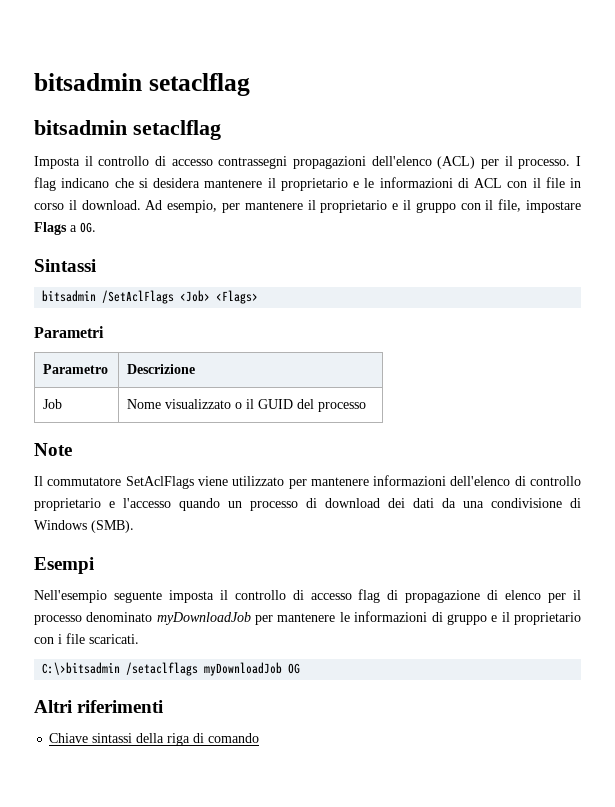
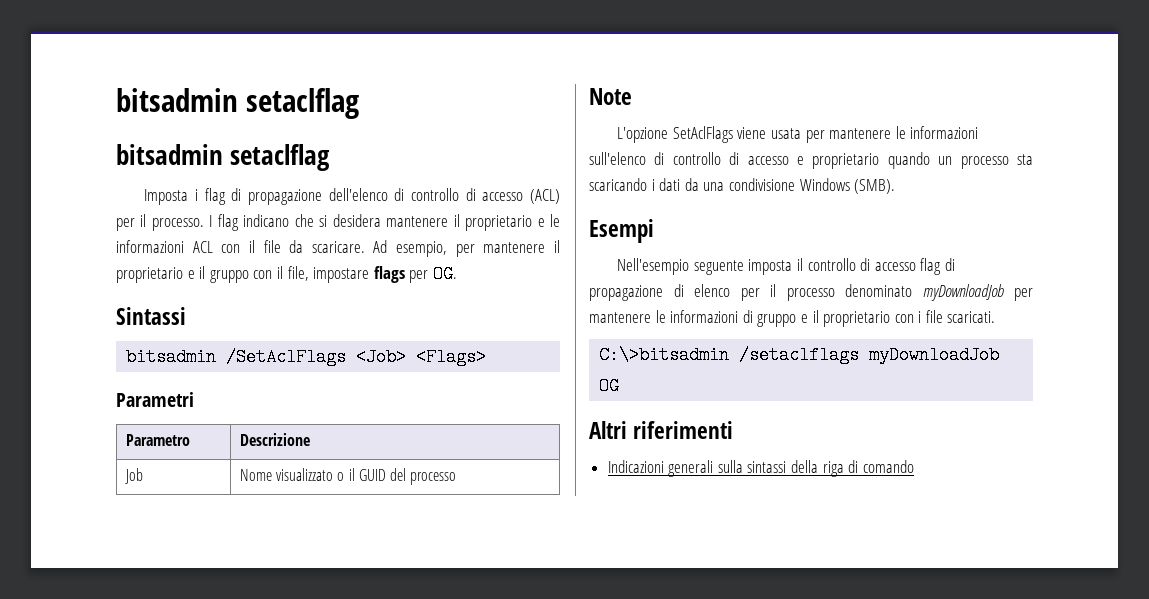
[84,156,432,169] il controllo di accesso contrassegni propagazioni dell'elenco -> [194,188,524,205] i flag di propagazione dell'elenco di controllo di accesso
[457,178,469,188] di -> (184, 246) none
[570,178,581,188] [34,200,141,210] in corso il download. -> [289,240,365,253] da scaricare.
[34,222,77,235] Flags a -> [373,266,429,283] flags per
[34,476,122,486] Il commutatore -> [617,127,669,143] L'opzione
[232,475,581,489] [34,498,405,511] utilizzato per mantenere informazioni dell'elenco di controllo proprietario e l'accesso quando un processo di download dei -> [770,126,979,143] [589,152,1033,169] [589,178,655,191] usata per mantenere le informazioni sull'elenco di controllo di accesso e proprietario quando un processo sta scaricando i
[570,498,581,508] di -> (795, 184) none
[49,733,89,743] Chiave -> [607,460,743,477] Indicazioni generali sulla

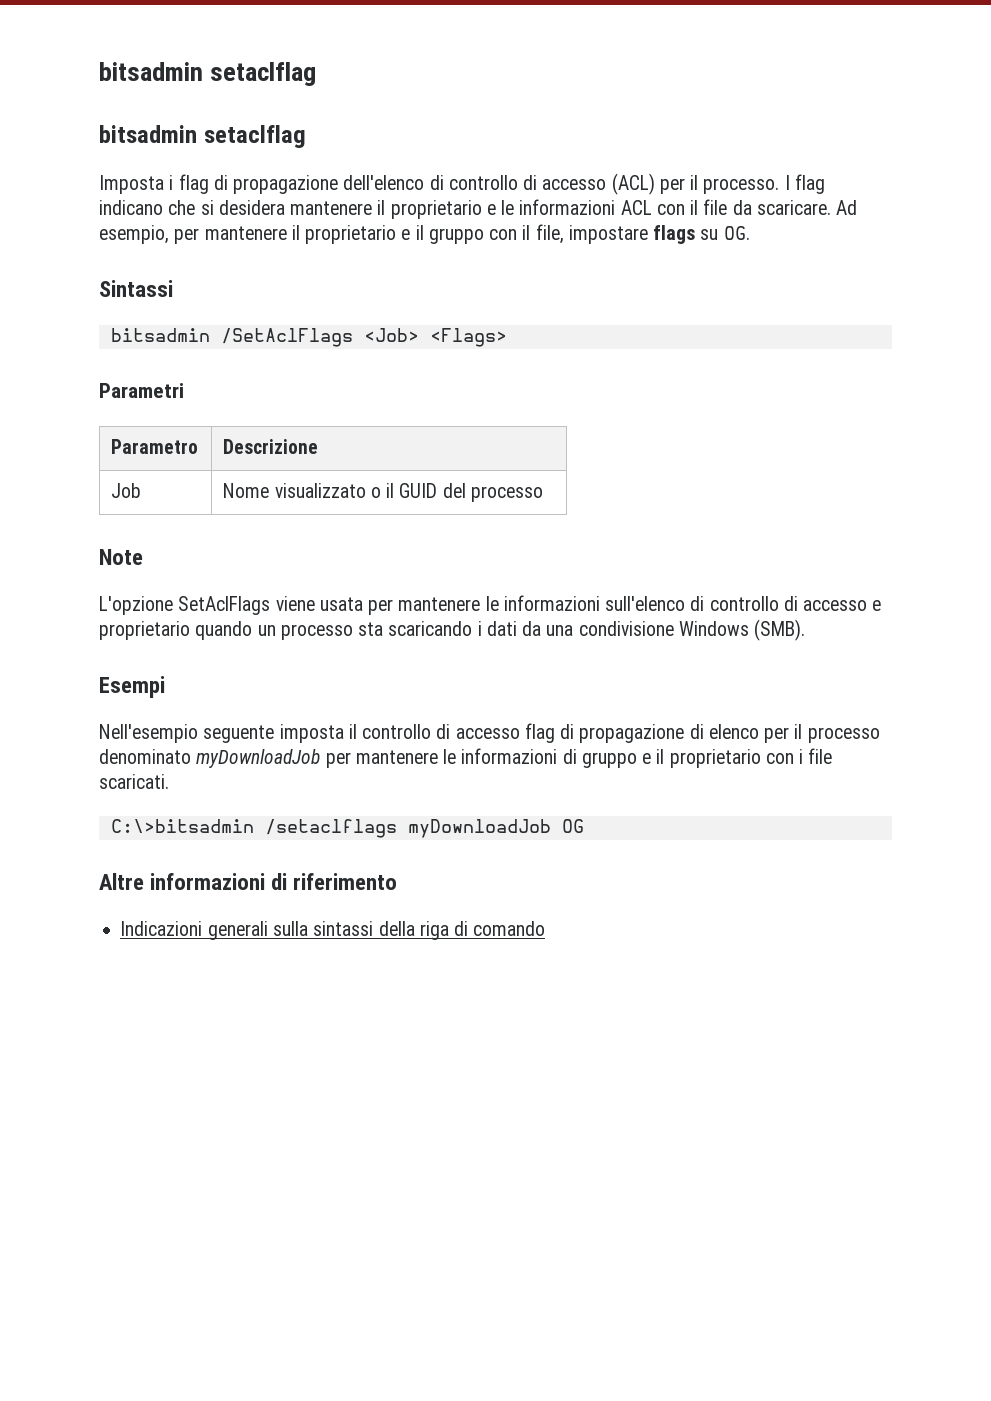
[409,270,429,283] per -> [700,229,719,240] su
[589,421,734,439] Altri riferimenti -> [99,873,398,890] Altre informazioni di riferimento

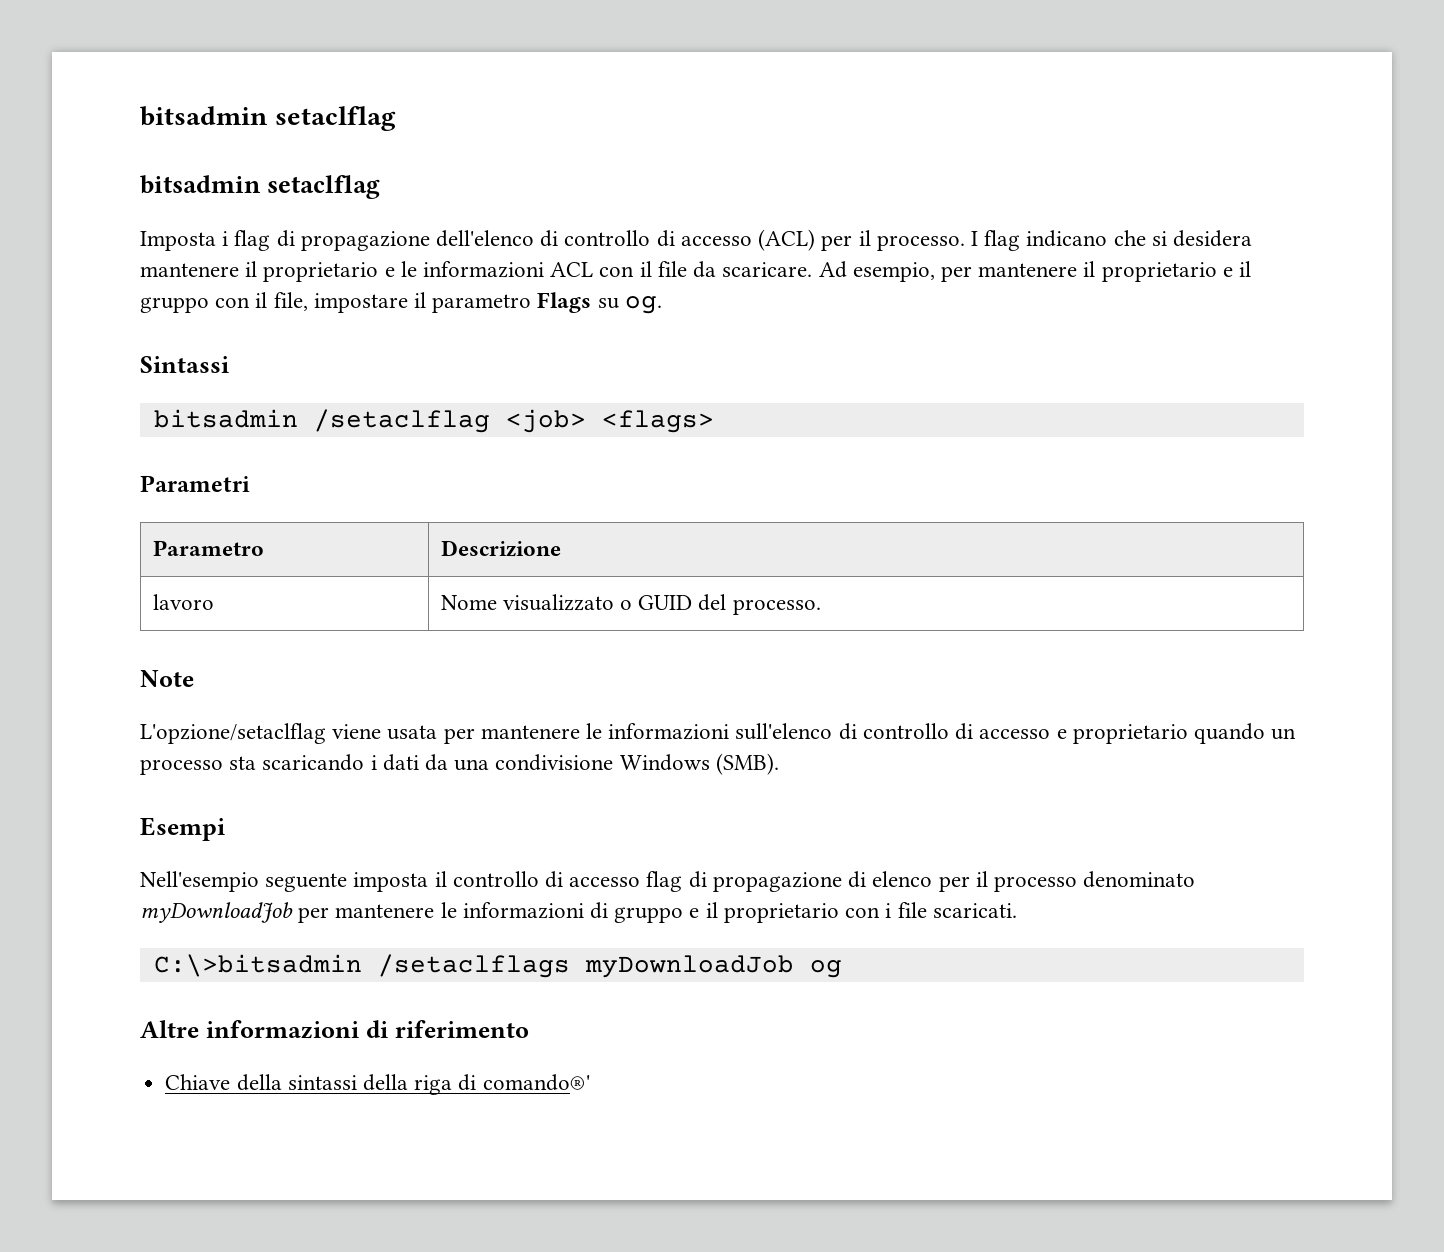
[653,225,750,244] flags su OG. -> [414,292,662,314] il parametro Flags su og.
[220,328,507,347] /SetAclFlags <Job> <Flags> -> [313,409,714,433] /setaclflag <job> <flags>
[111,483,142,498] Job -> [152,594,214,610] lavoro
[386,483,395,498] il -> (633, 605) none
[470,486,543,502] processo -> [732,599,821,615] processo.
[99,596,271,615] L'opzione SetAclFlags -> [140,723,326,744] L'opzione/setaclflag
[561,819,584,833] OG -> [809,960,842,978] og
[120,921,308,940] Indicazioni generali sulla -> [165,1074,282,1091] Chiave della
[473,921,546,936] comando -> [482,1074,590,1091] comando®'

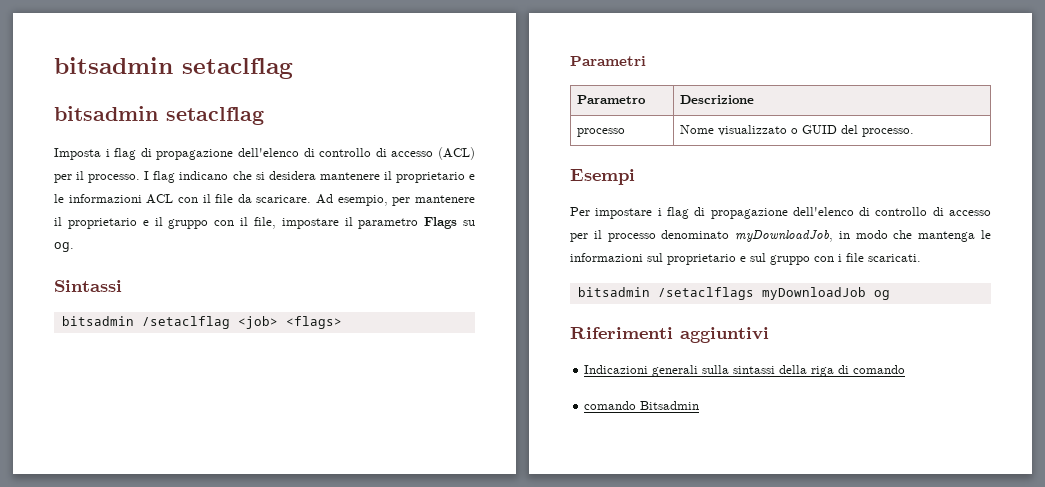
[152,594,214,610] lavoro -> [576,128,625,137] processo
[140,670,194,687] [140,723,1297,744] [140,753,779,775] [140,817,225,841] [140,871,1196,892] [140,902,839,923] Note // L'opzione/setaclflag viene usata per mantenere le informazioni sull'elenco di controllo di accesso e proprietario quando un processo sta scaricando i dati da una condivisione Windows (SMB). // Esempi // Nell'esempio seguente imposta il controllo di accesso flag di propagazione di elenco per il processo denominato myDownloadJob per mantenere le informazioni di gruppo e il proprietario -> [570,169,635,185] [570,207,991,219] [570,230,991,242] [570,253,810,265] Esempi // Per impostare i flag di propagazione dell'elenco di controllo di accesso per il processo denominato myDownloadJob, in modo che mantenga le informazioni sul proprietario e sul gruppo
[153,954,362,977] C:\>bitsadmin -> [577,287,650,297] bitsadmin
[140,1020,529,1039] [165,1074,282,1091] Altre informazioni di riferimento // Chiave della -> [570,327,769,343] [584,365,730,377] Riferimenti aggiuntivi // Indicazioni generali sulla
[482,1074,590,1091] comando®' -> [853,365,906,374] [584,401,700,410] comando // comando Bitsadmin

